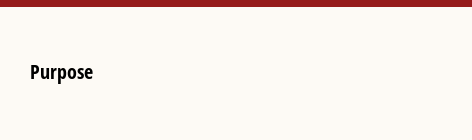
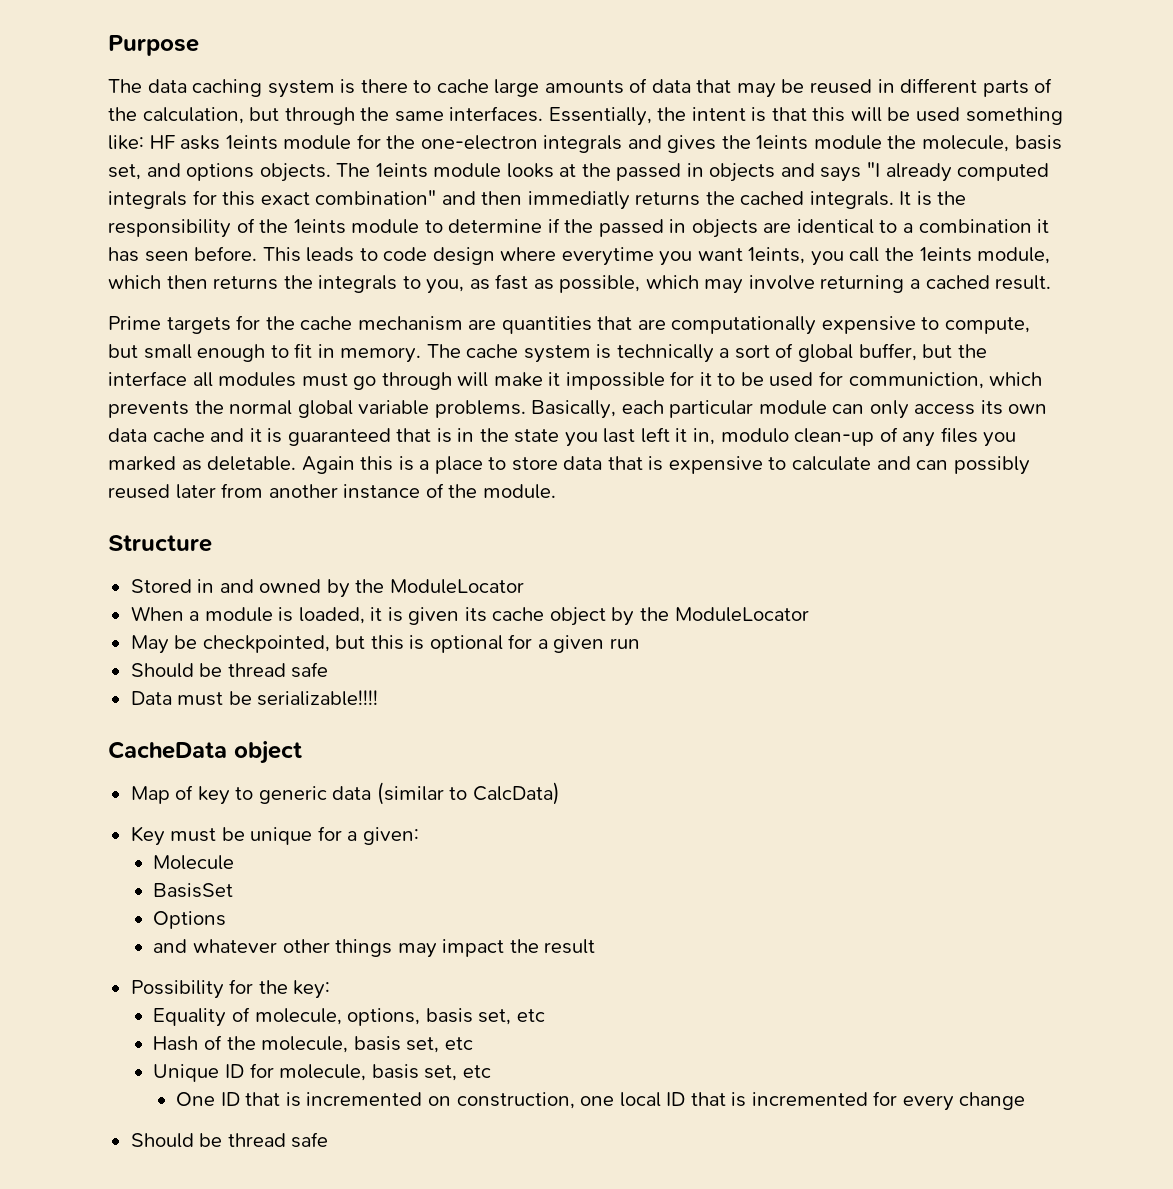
(93, 74) none -> [108,78,1053,98] [108,106,1063,126] [108,134,1062,153] [108,162,1050,182] [108,190,967,210] [108,218,1050,238] [108,246,1051,266] [108,274,1052,294] [108,315,1030,335] [108,343,987,363] [108,371,1043,390] [108,400,1048,419] [108,427,1017,447] [108,456,1030,475] [108,483,556,499] [108,535,212,552] [130,579,524,598] [130,606,809,626] [130,634,640,654] [130,662,329,678] [130,690,379,706] [108,741,302,764] [130,782,560,805] [130,826,419,846] [153,855,235,870] [153,883,234,898] [153,911,227,929] [153,939,596,958] [130,979,331,999] [153,1007,545,1027] [153,1035,473,1053] [153,1063,491,1082] [176,1091,1026,1111] [130,1132,329,1148] // The data caching system is there to cache large amounts of data that may be reused in different parts of the calculation, but through the same interfaces. Essentially, the intent is that this will be used something like: HF asks 1eints module for the one-electron integrals and gives the 1eints module the molecule, basis set, and options objects. The 1eints module looks at the passed in objects and says "I already computed integrals for this exact combination" and then immediatly returns the cached integrals. It is the responsibility of the 1eints module to determine if the passed in objects are identical to a combination it has seen before. This leads to code design where everytime you want 1eints, you call the 1eints module, which then returns the integrals to you, as fast as possible, which may involve returning a cached result. // Prime targets for the cache mechanism are quantities that are computationally expensive to compute, but small enough to fit in memory. The cache system is technically a sort of global buffer, but the interface all modules must go through will make it impossible for it to be used for communiction, which prevents the normal global variable problems. Basically, each particular module can only access its own data cache and it is guaranteed that is in the state you last left it in, modulo clean-up of any files you marked as deletable. Again this is a place to store data that is expensive to calculate and can possibly reused later from another instance of the module. // Structure // Stored in and owned by the ModuleLocator // When a module is loaded, it is given its cache object by the ModuleLocator // May be checkpointed, but this is optional for a given run // Should be thread safe // Data must be serializable!!!! // CacheData object // Map of key to generic data (similar to CalcData) // Key must be unique for a given: // Molecule // BasisSet // Options // and whatever other things may impact the result // Possibility for the key: // Equality of molecule, options, basis set, etc // Hash of the molecule, basis set, etc // Unique ID for molecule, basis set, etc // One ID that is incremented on construction, one local ID that is incremented for every change // Should be thread safe

